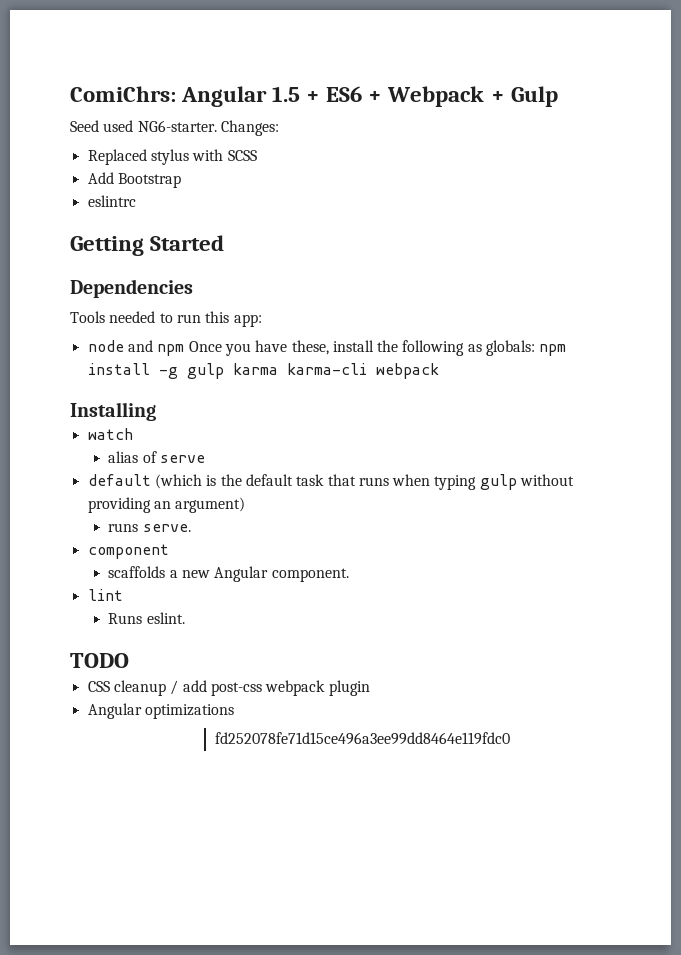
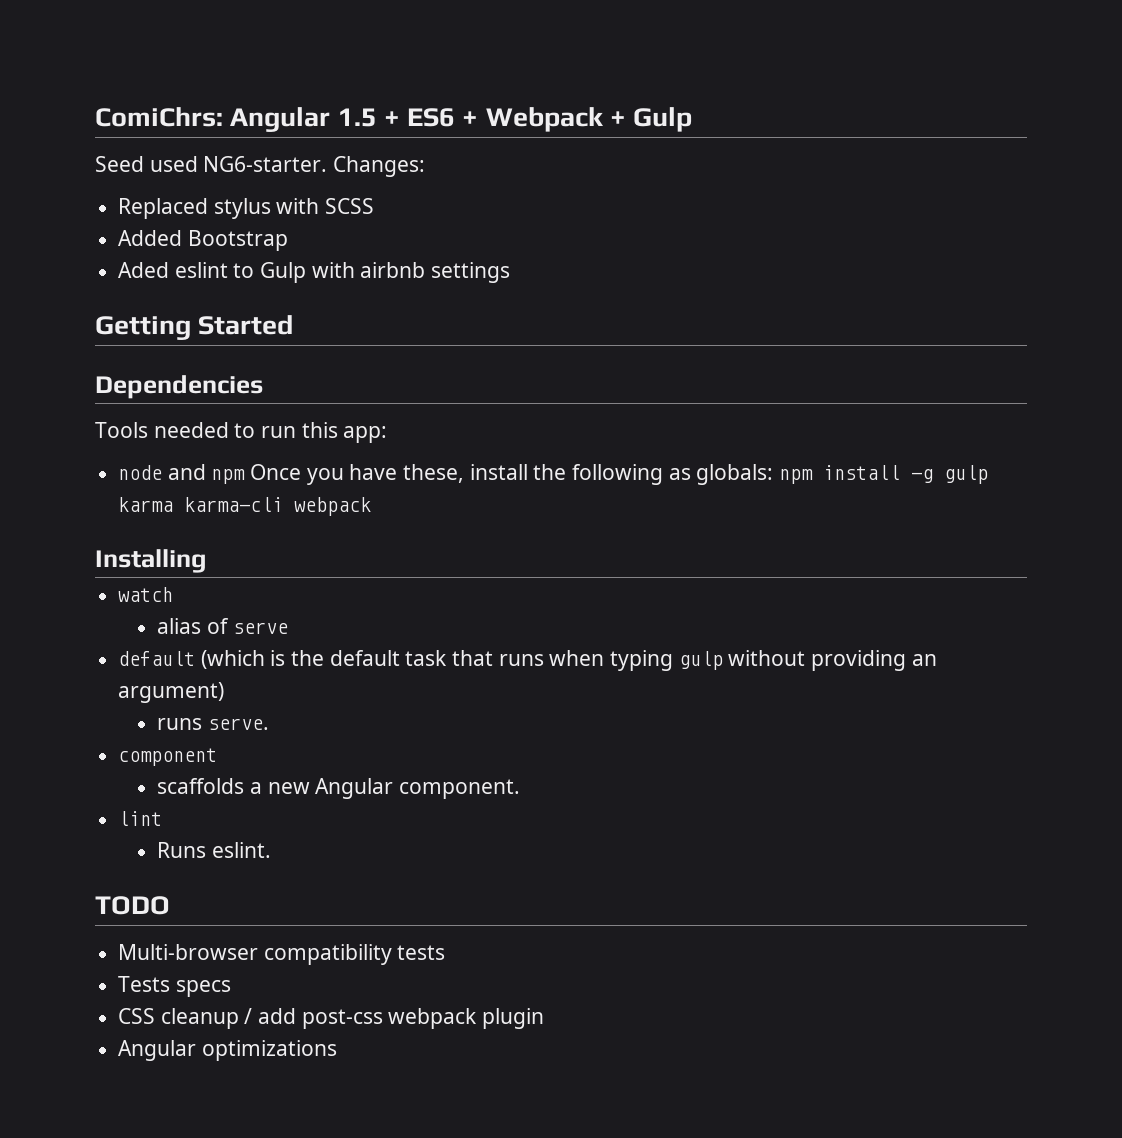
[87,172,114,184] Add -> [118,230,183,246] Added
[87,195,136,207] eslintrc -> [118,262,511,283] Aded eslint to Gulp with airbnb settings
(129, 660) none -> [118,944,446,965] [118,976,231,997] // Multi-browser compatibility tests // Tests specs
[214,732,510,745] // fd252078fe71d15ce496a3ee99dd8464e119fdc0 -> (337, 1050) none

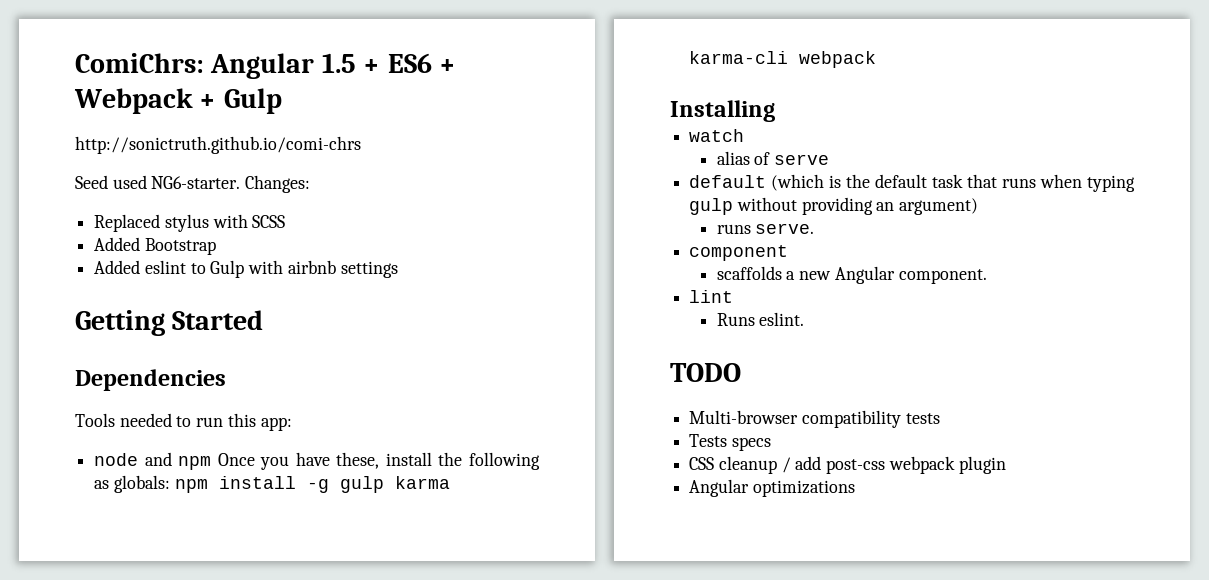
(693, 119) none -> [75,136,361,154] // http://sonictruth.github.io/comi-chrs
[118,262,170,278] Aded -> [94,260,141,274] Added

